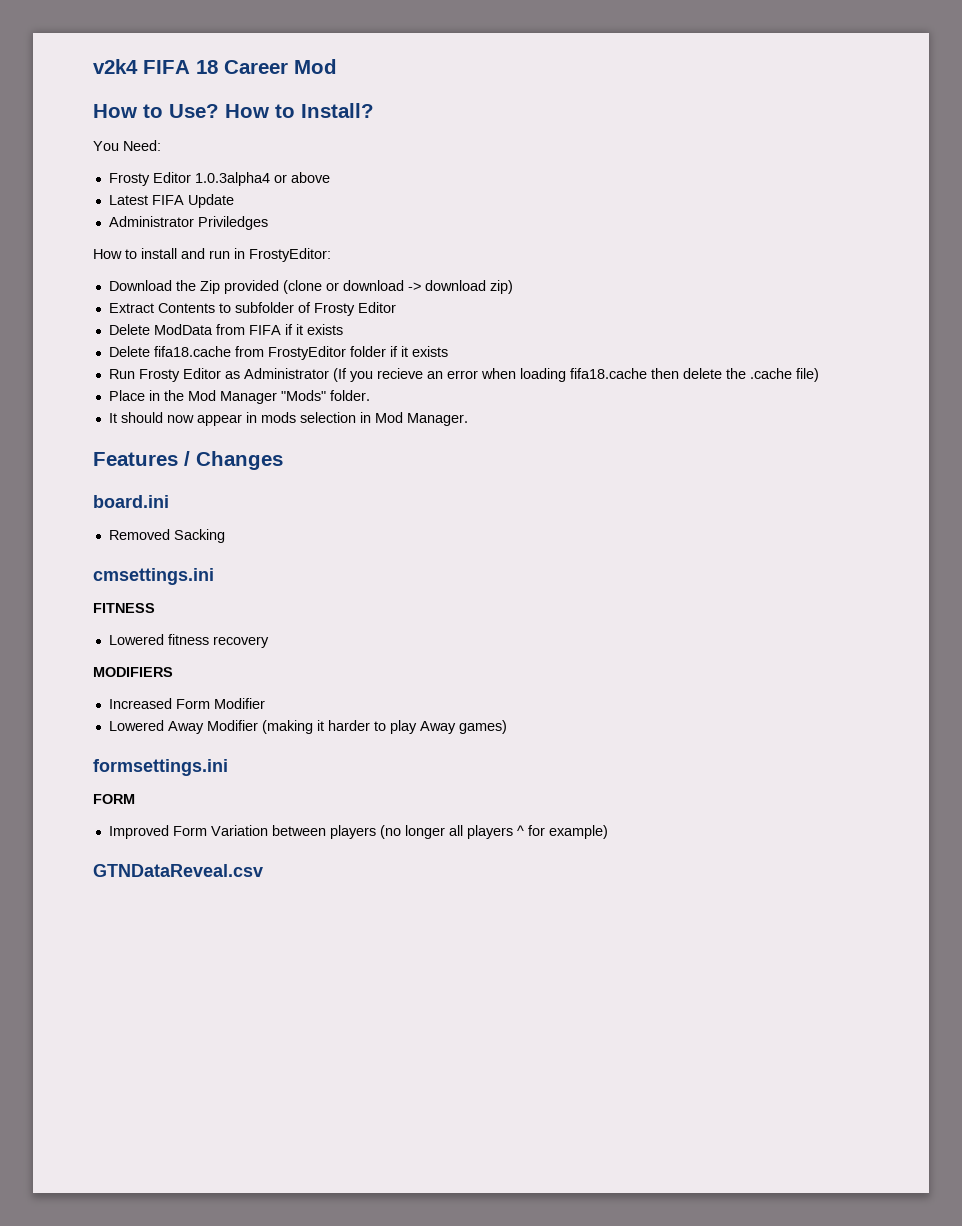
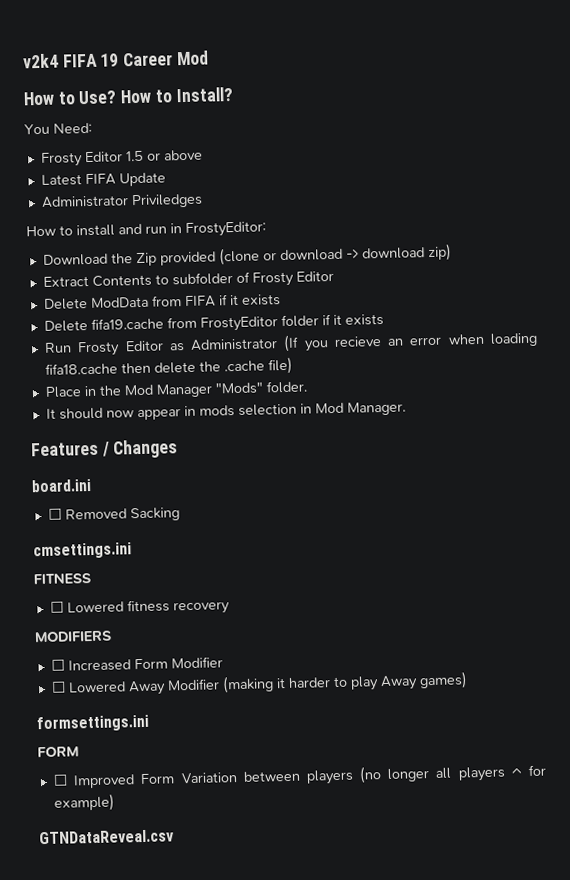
[196,60,218,74] 18 -> [100,53,120,67] 19
[194,172,270,186] 1.0.3alpha4 -> [125,150,144,162] 1.5
[153,346,231,357] fifa18.cache -> [90,317,164,330] fifa19.cache
(169, 501) none -> [47,508,62,520] ☐
(155, 608) none -> [49,601,64,613] ☐
(173, 672) none -> [50,659,65,671] ☐
(265, 703) none -> [50,681,66,693] ☐
(135, 799) none -> [52,774,68,786] ☐

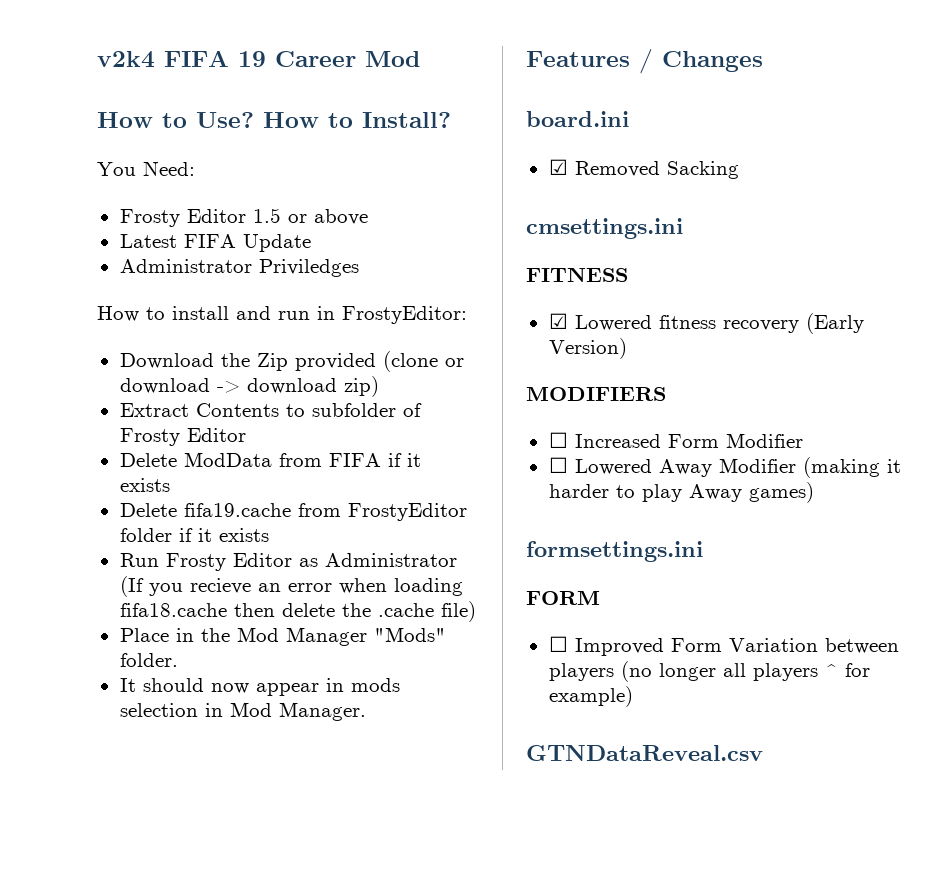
[47,508,62,520] ☐ -> [548,159,568,175] ☑
[49,601,64,613] ☐ -> [548,313,568,329] ☑
(230, 608) none -> [805,313,864,334] [548,338,627,359] (Early Version)

